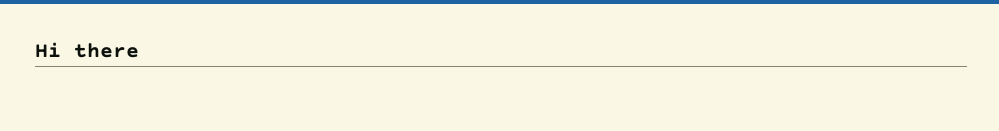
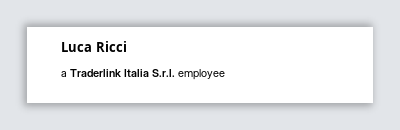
[35,42,139,58] Hi there -> [61,41,127,52] [61,69,225,80] Luca Ricci // a Traderlink Italia S.r.l. employee

